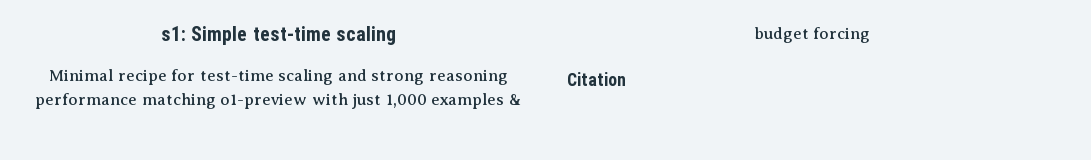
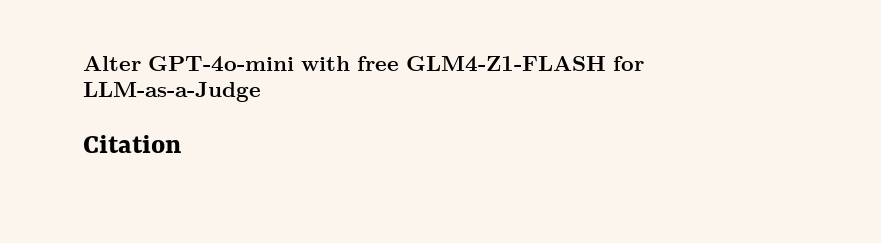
[160,26,397,45] [49,69,508,85] [35,93,522,109] [753,27,871,43] s1: Simple test-time scaling // Minimal recipe for test-time scaling and strong reasoning performance matching o1-preview with just 1,000 examples & budget forcing -> [83,56,644,72] [83,82,261,102] Alter GPT-4o-mini with free GLM4-Z1-FLASH for LLM-as-a-Judge

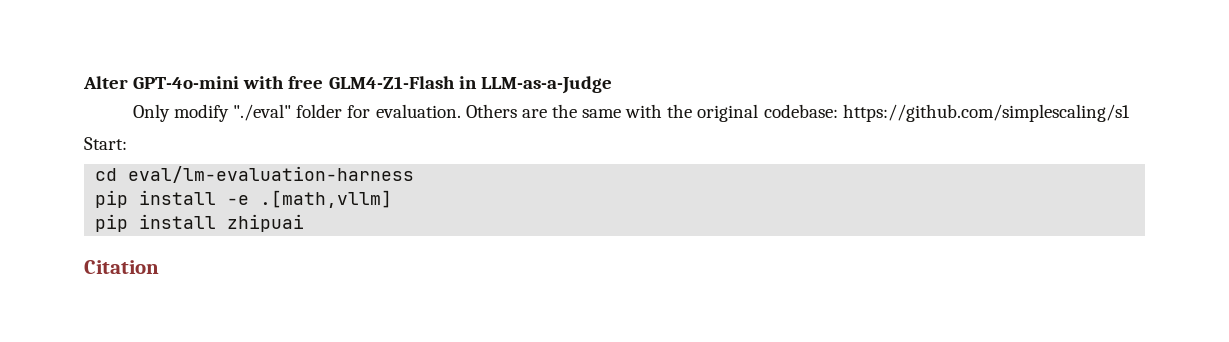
[406,56,644,72] GLM4-Z1-FLASH for -> [328,76,477,89] GLM4-Z1-Flash in
(261, 92) none -> [132,104,1130,122] [84,137,127,150] [95,166,415,183] [95,190,393,208] [95,214,305,232] // Only modify "./eval" folder for evaluation. Others are the same with the original codebase: https://github.com/simplescaling/s1 // Start: // cd eval/lm-evaluation-harness // pip install -e .[math,vllm] // pip install zhipuai

